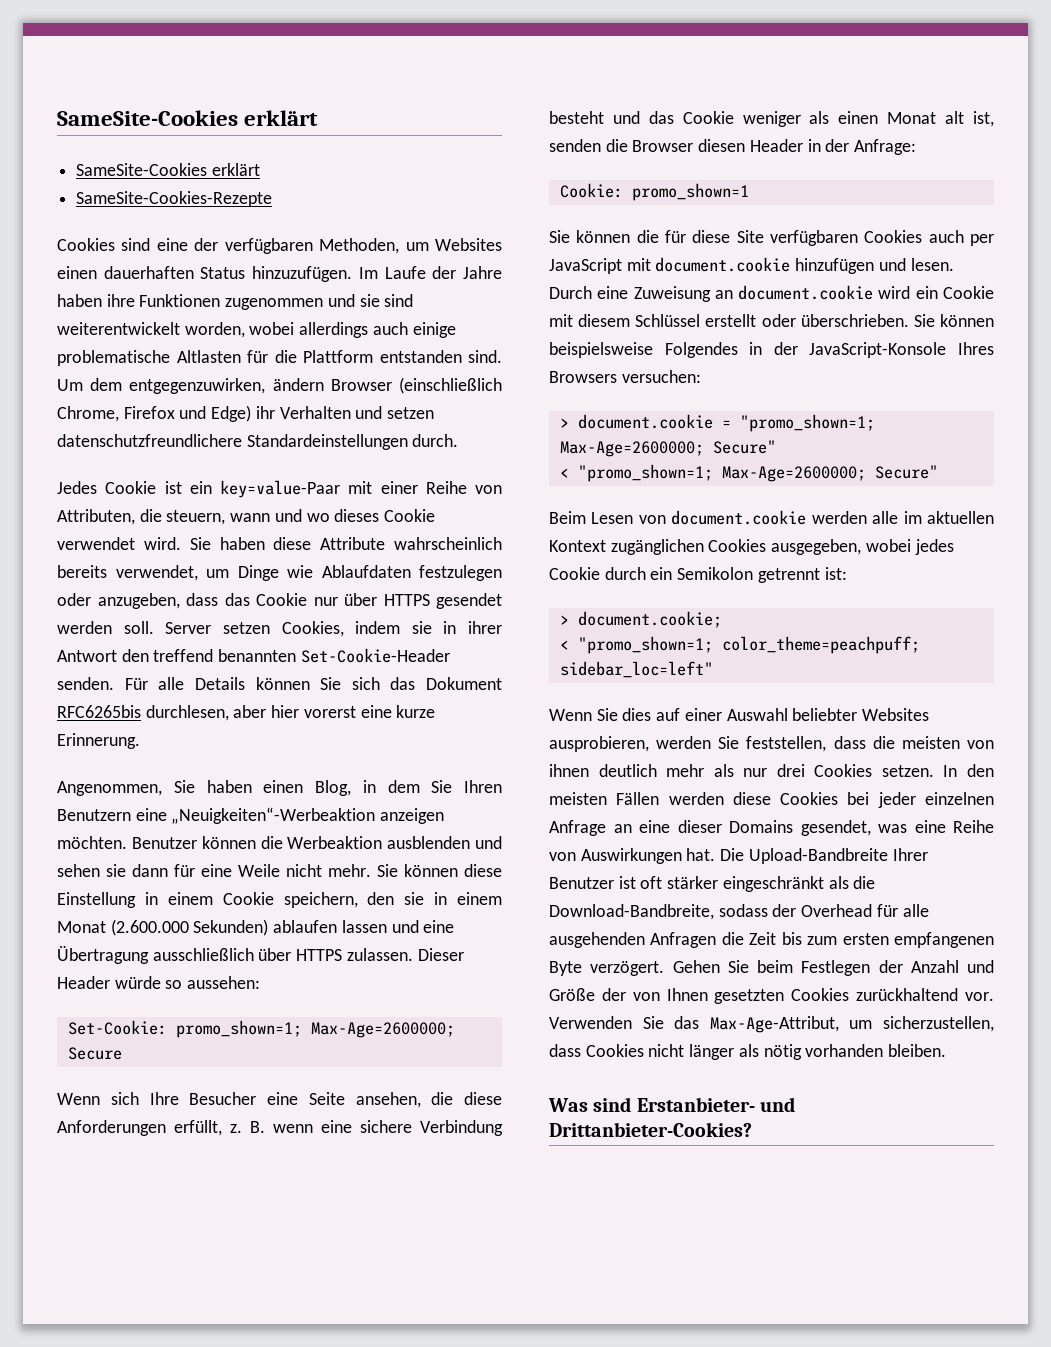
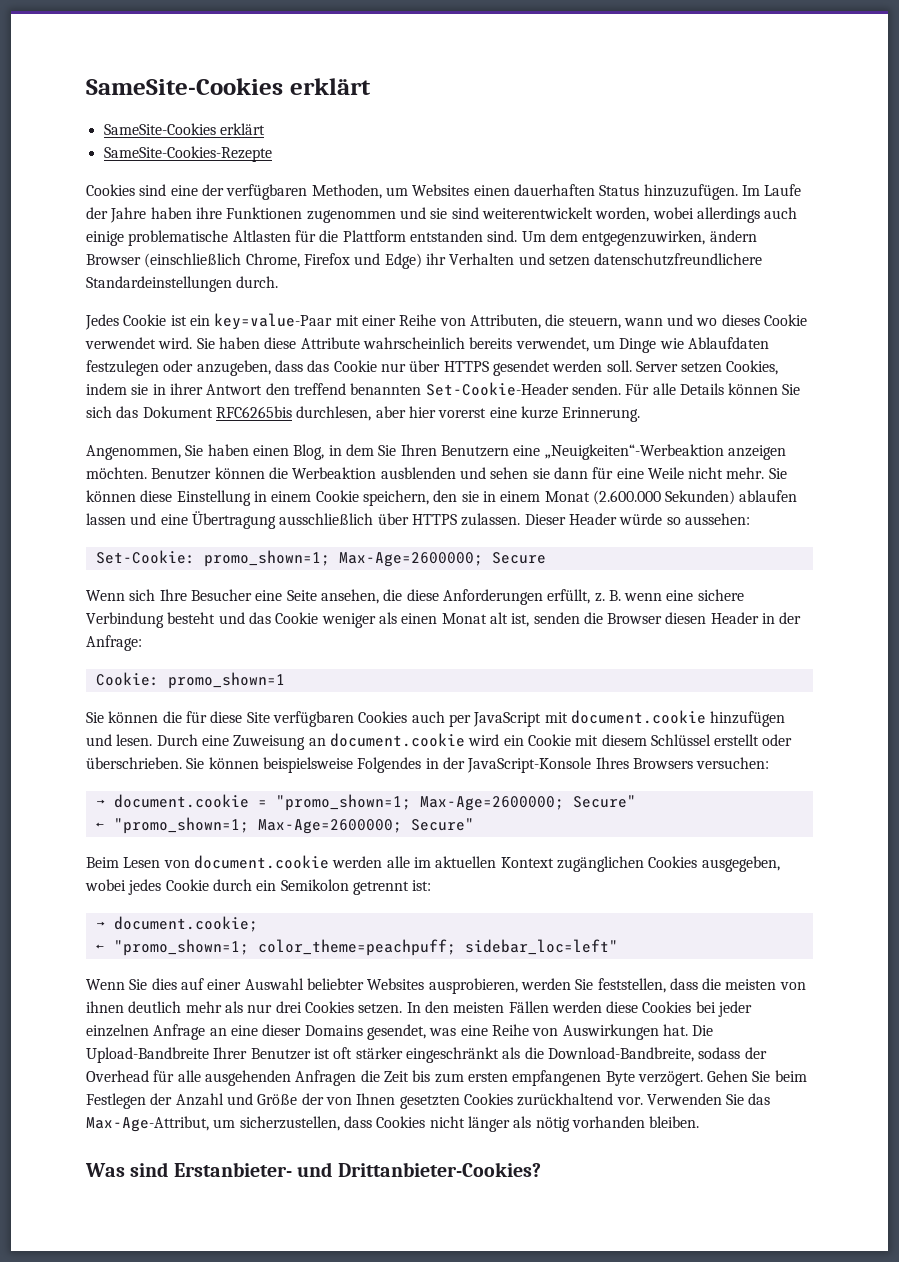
[559,418,569,428] > -> [95,799,105,807] →
[559,468,569,478] < -> [95,822,105,830] ←
[559,615,569,625] > -> [95,921,105,929] →
[559,640,569,650] < -> [95,944,105,952] ←

